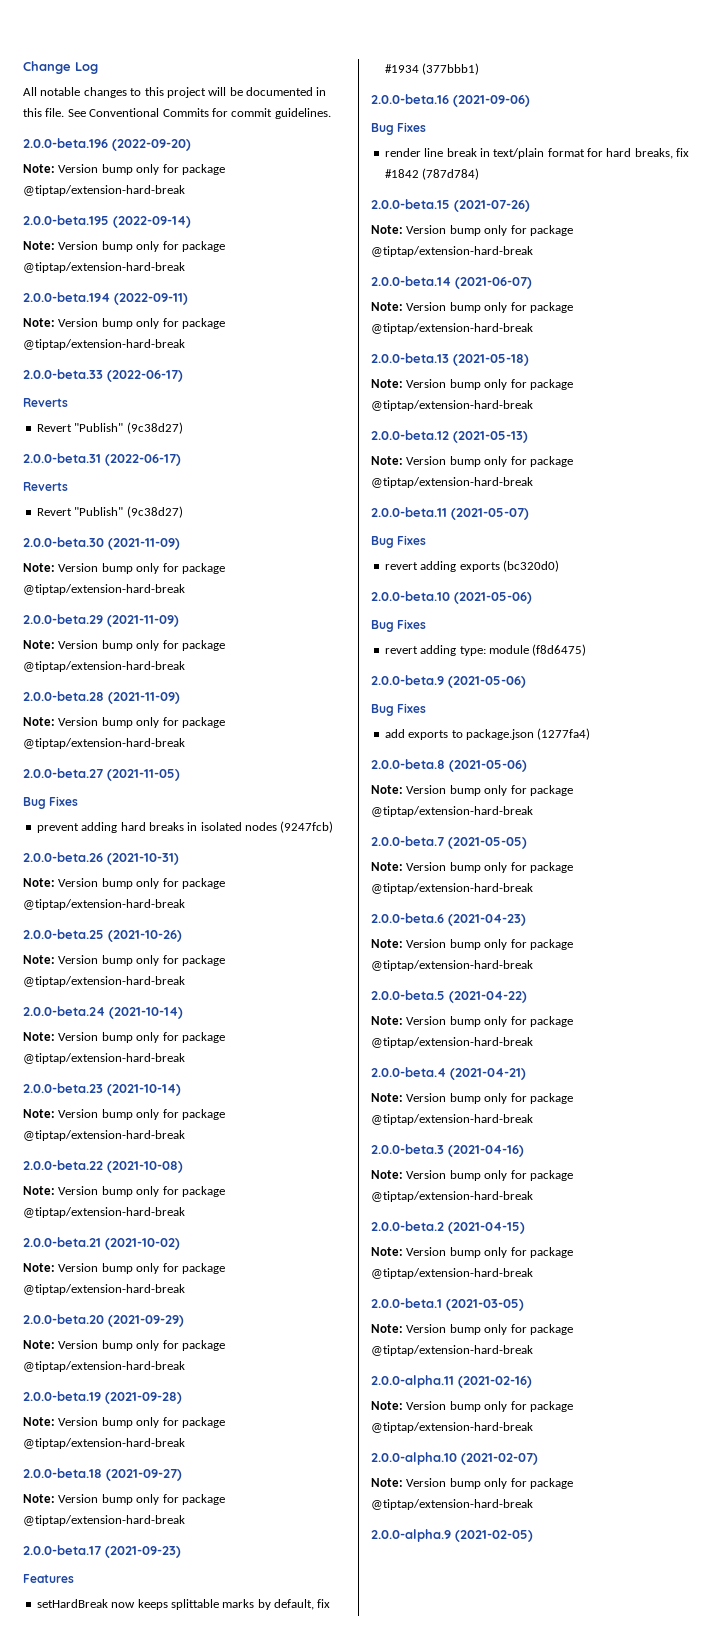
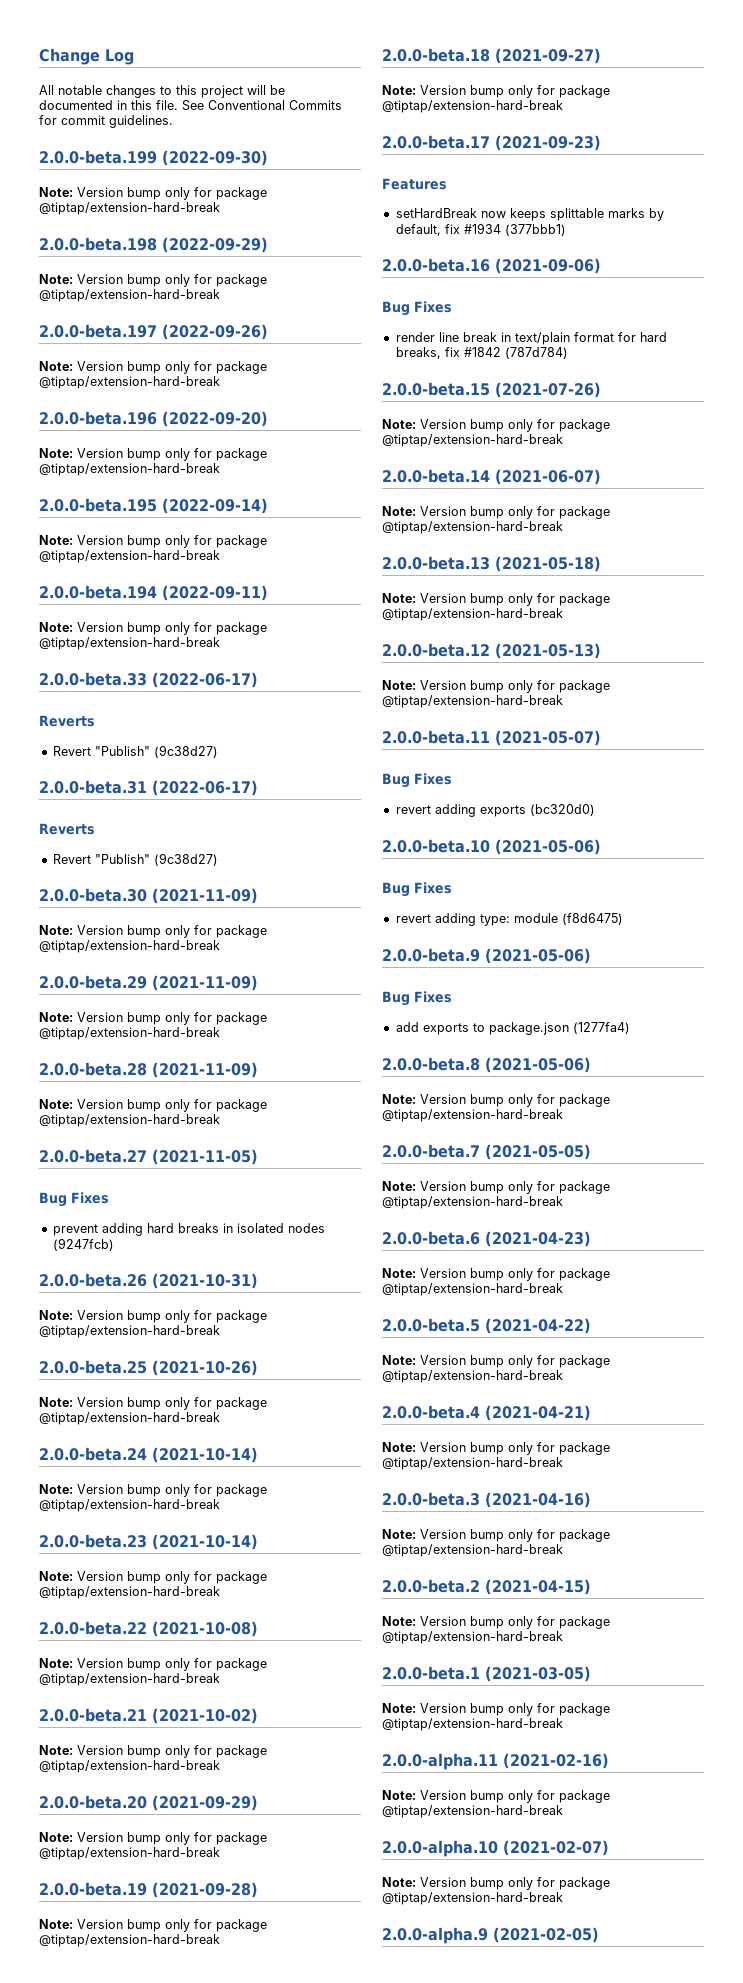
(331, 113) none -> [39,150,268,166] [39,187,267,200] [39,202,220,215] [39,237,268,253] [39,274,267,287] [39,289,220,302] [39,324,268,340] [39,361,267,374] [39,376,220,389] // 2.0.0-beta.199 (2022-09-30) // Note: Version bump only for package @tiptap/extension-hard-break // 2.0.0-beta.198 (2022-09-29) // Note: Version bump only for package @tiptap/extension-hard-break // 2.0.0-beta.197 (2022-09-26) // Note: Version bump only for package @tiptap/extension-hard-break

